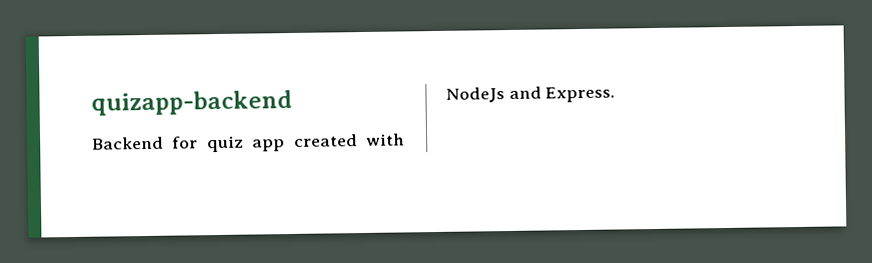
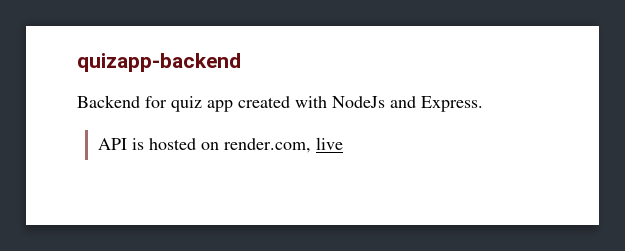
(616, 94) none -> [97,137,343,153] // API is hosted on render.com, live

